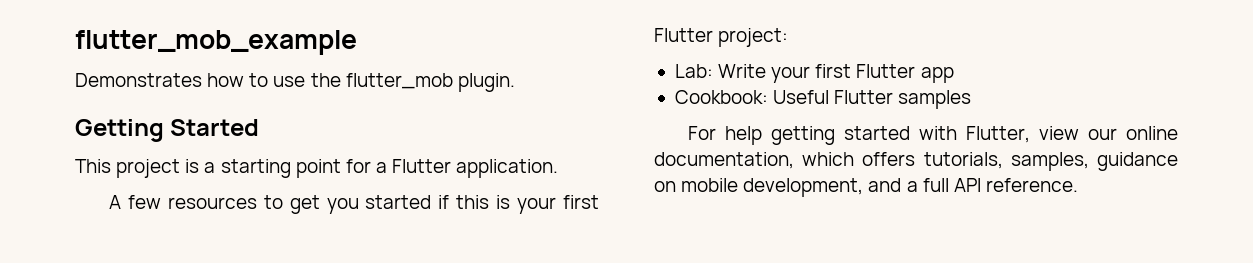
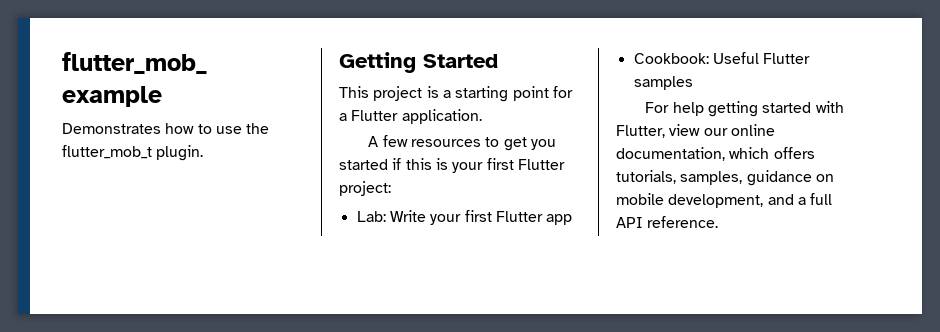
[345,73,453,89] flutter_mob -> [62,145,152,159] flutter_mob_t

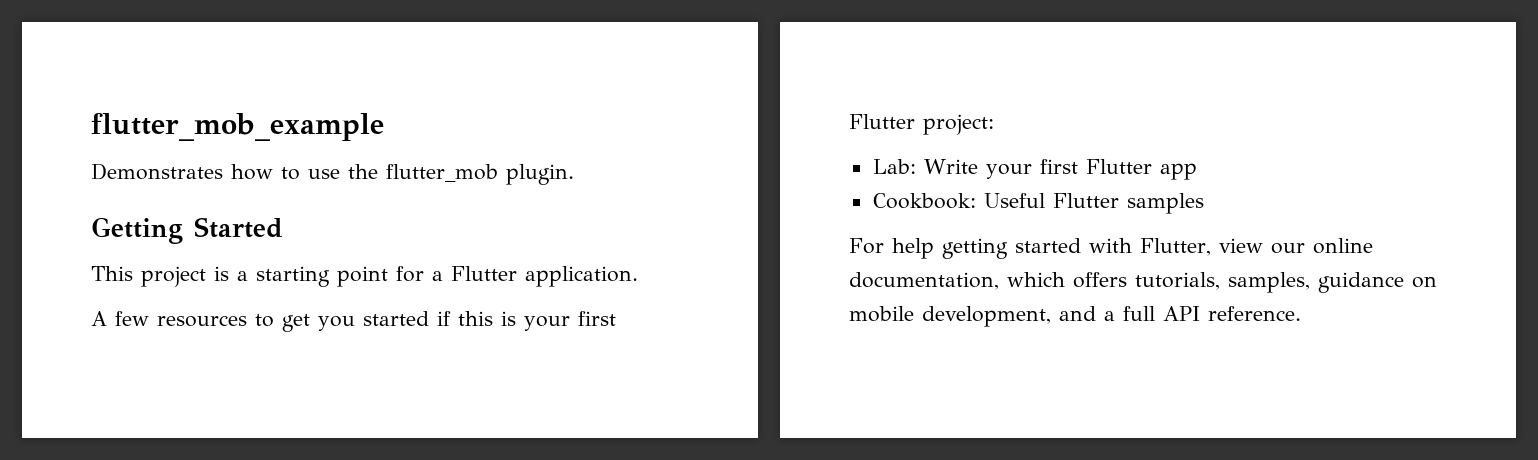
[62,145,152,159] flutter_mob_t -> [386,164,498,182] flutter_mob

